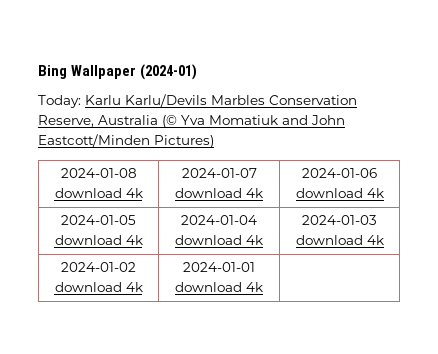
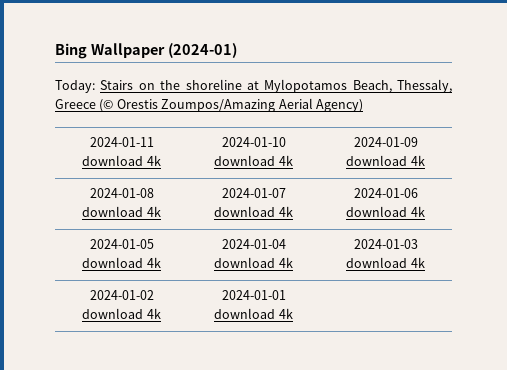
[85,94,357,107] [38,115,345,128] [38,134,214,148] Karlu Karlu/Devils Marbles Conservation Reserve, Australia (© Yva Momatiuk and John Eastcott/Minden Pictures) -> [100,79,452,93] [55,98,363,112] [89,137,154,147] [82,155,161,166] [221,137,286,147] [214,155,293,166] [353,137,418,147] [346,155,425,166] Stairs on the shoreline at Mylopotamos Beach, Thessaly, Greece (© Orestis Zoumpos/Amazing Aerial Agency) // 2024-01-11 download 4k | 2024-01-10 download 4k | 2024-01-09 download 4k

